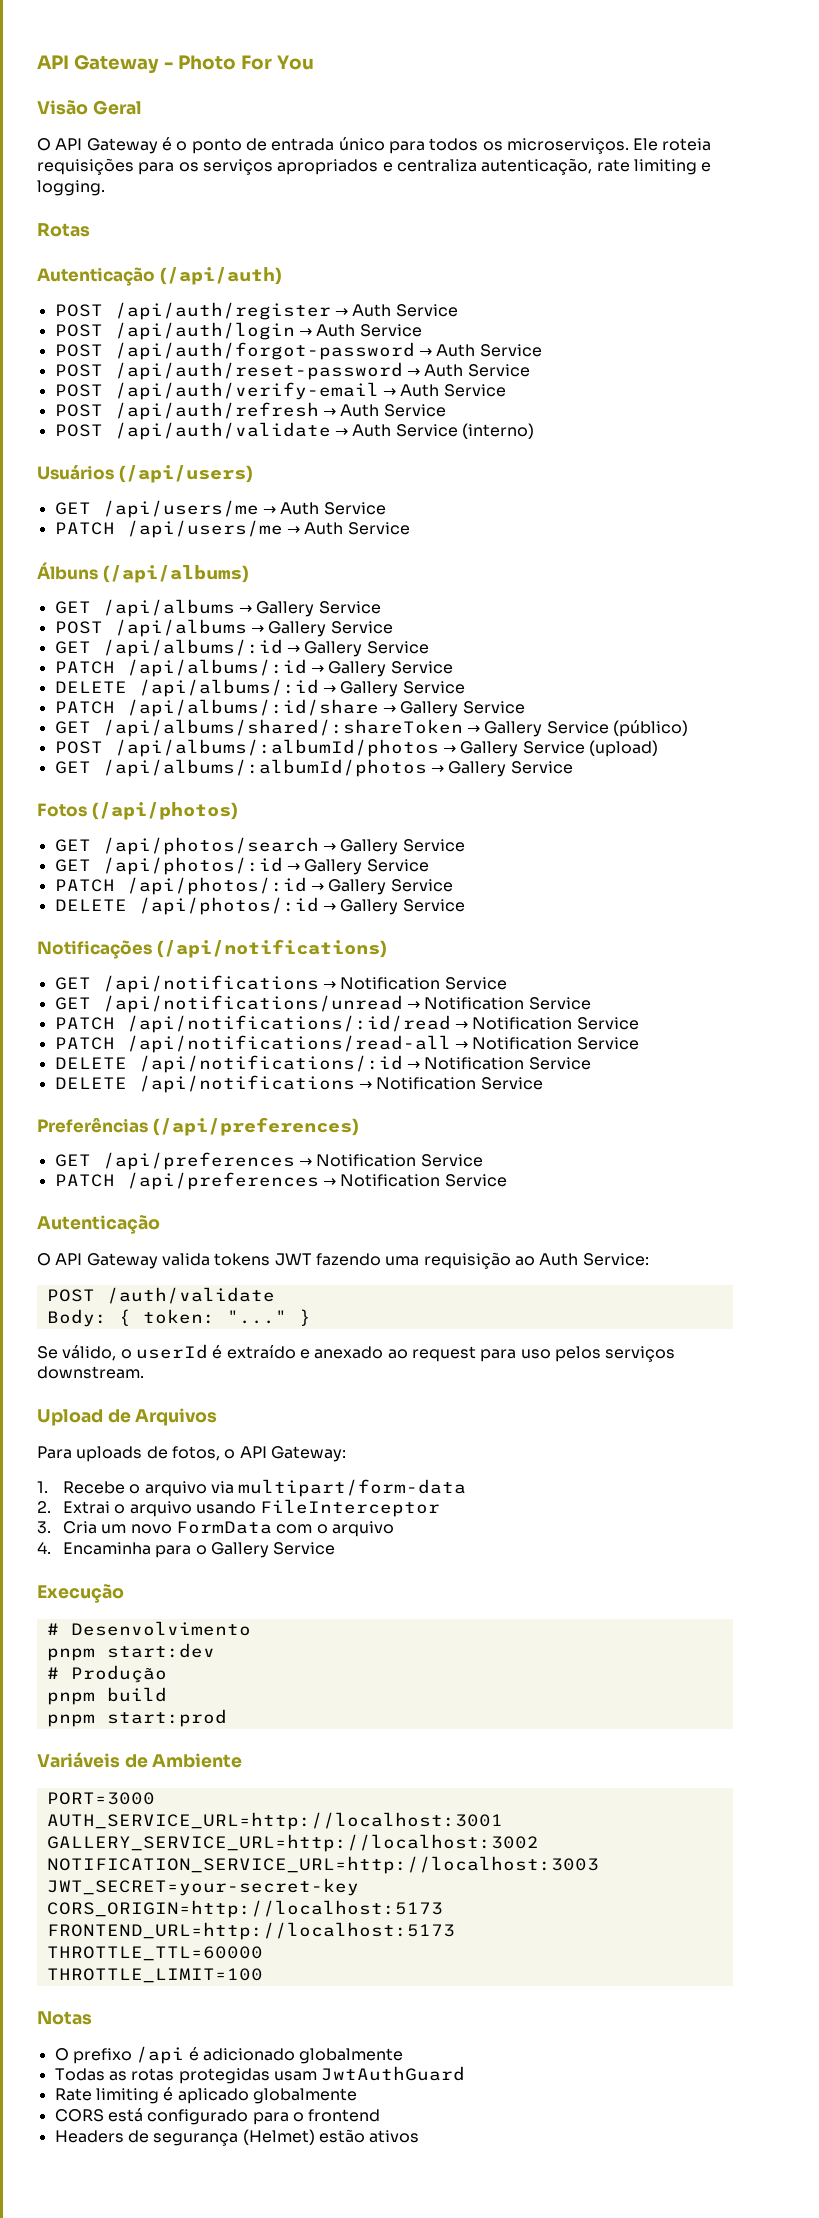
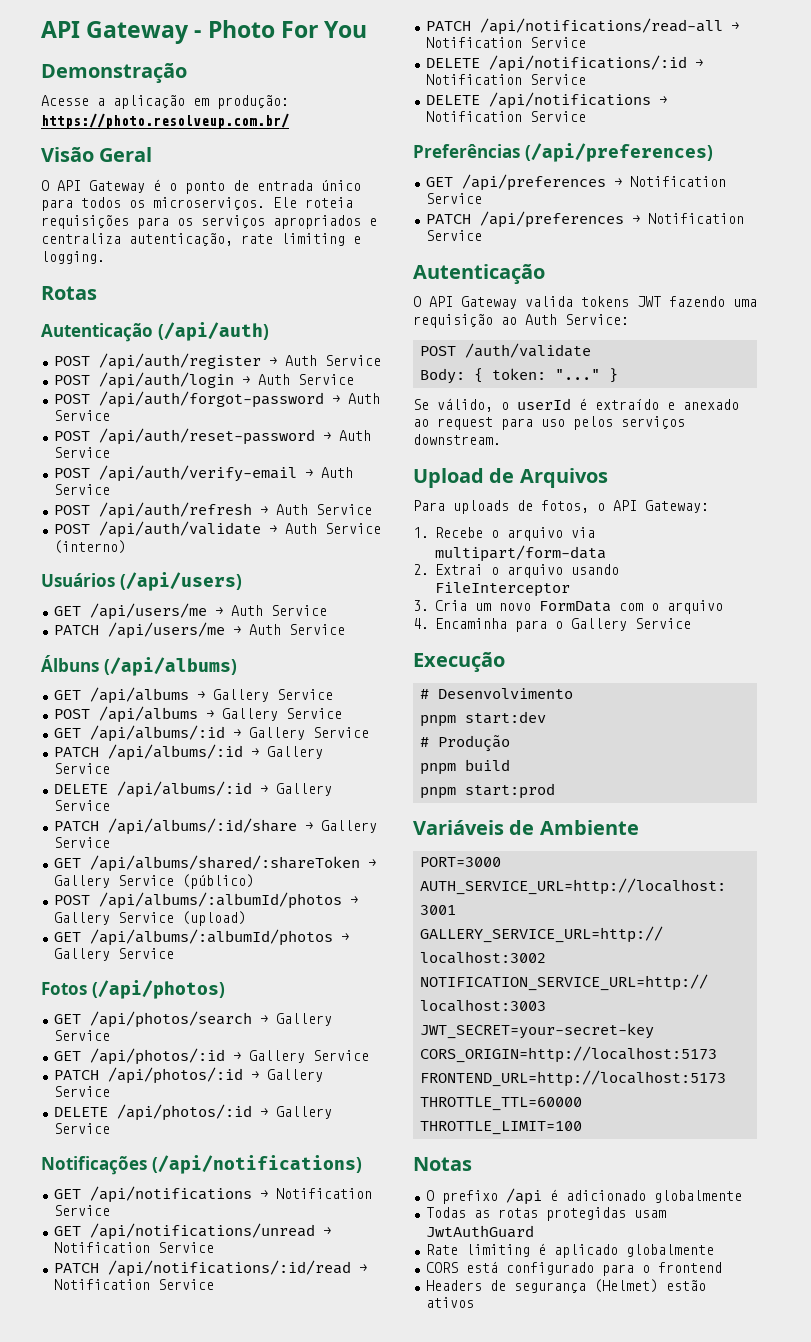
(314, 62) none -> [41,63,187,83] [41,95,289,109] [41,113,289,129] // Demonstração // Acesse a aplicação em produção: https://photo.resolveup.com.br/

